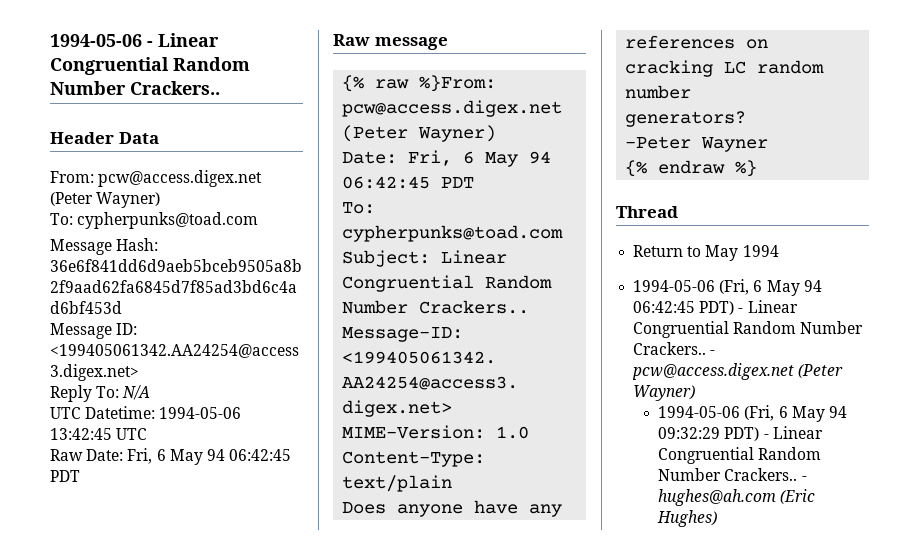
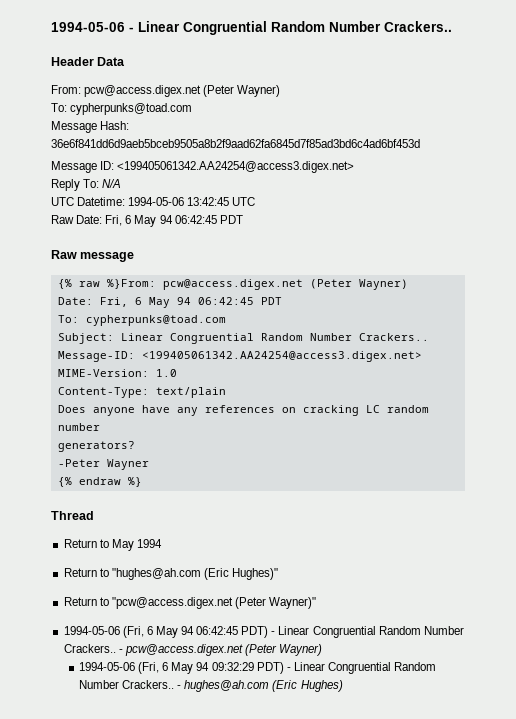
(779, 251) none -> [63,568,279,580] [63,597,317,609] // Return to "hughes@ah.com (Eric Hughes)" // Return to "pcw@access.digex.net (Peter Wayner)"

